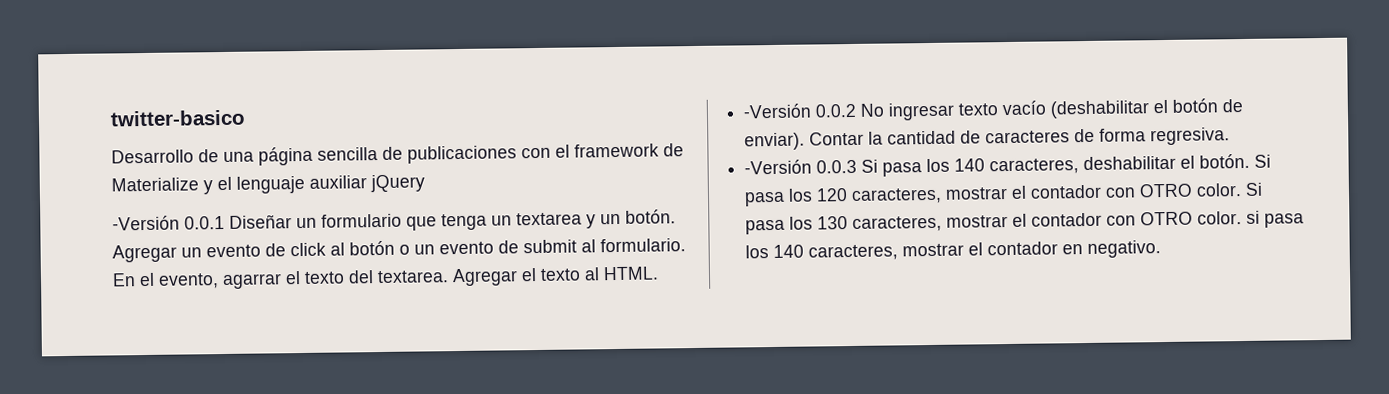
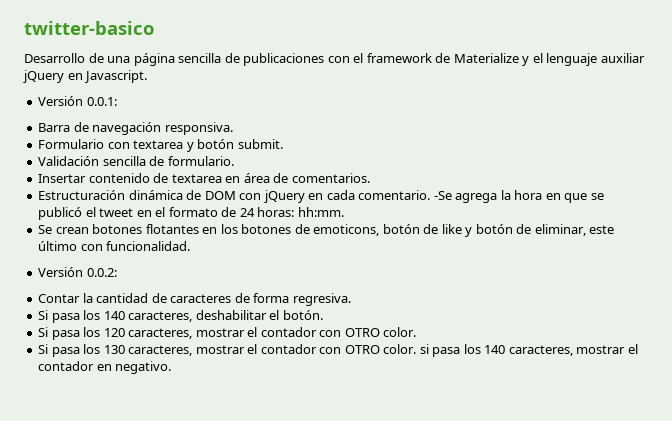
[112,209,676,231] [112,238,686,263] [112,266,659,290] [743,98,1244,121] [744,132,806,151] // -Versión 0.0.1 Diseñar un formulario que tenga un textarea y un botón. Agregar un evento de click al botón o un evento de submit al formulario. En el evento, agarrar el texto del textarea. Agregar el texto al HTML. // -Versión 0.0.2 No ingresar texto vacío (deshabilitar el botón de enviar). -> [67,70,148,83] [38,96,117,106] [38,122,233,135] [38,139,283,152] [38,156,234,166] [38,173,370,183] [38,190,604,203] [38,207,344,220] [38,224,615,237] [38,241,191,251] [38,267,117,277] en Javascript. // Versión 0.0.1: // Barra de navegación responsiva. // Formulario con textarea y botón submit. // Validación sencilla de formulario. // Insertar contenido de textarea en área de comentarios. // Estructuración dinámica de DOM con jQuery en cada comentario. -Se agrega la hora en que se publicó el tweet en el formato de 24 horas: hh:mm. // Se crean botones flotantes en los botones de emoticons, botón de like y botón de eliminar, este último con funcionalidad. // Versión 0.0.2: //
[744,159,858,175] -Versión 0.0.3 -> (351, 299) none
(1251, 161) none -> (323, 315) //
(1243, 190) none -> (417, 332) //

